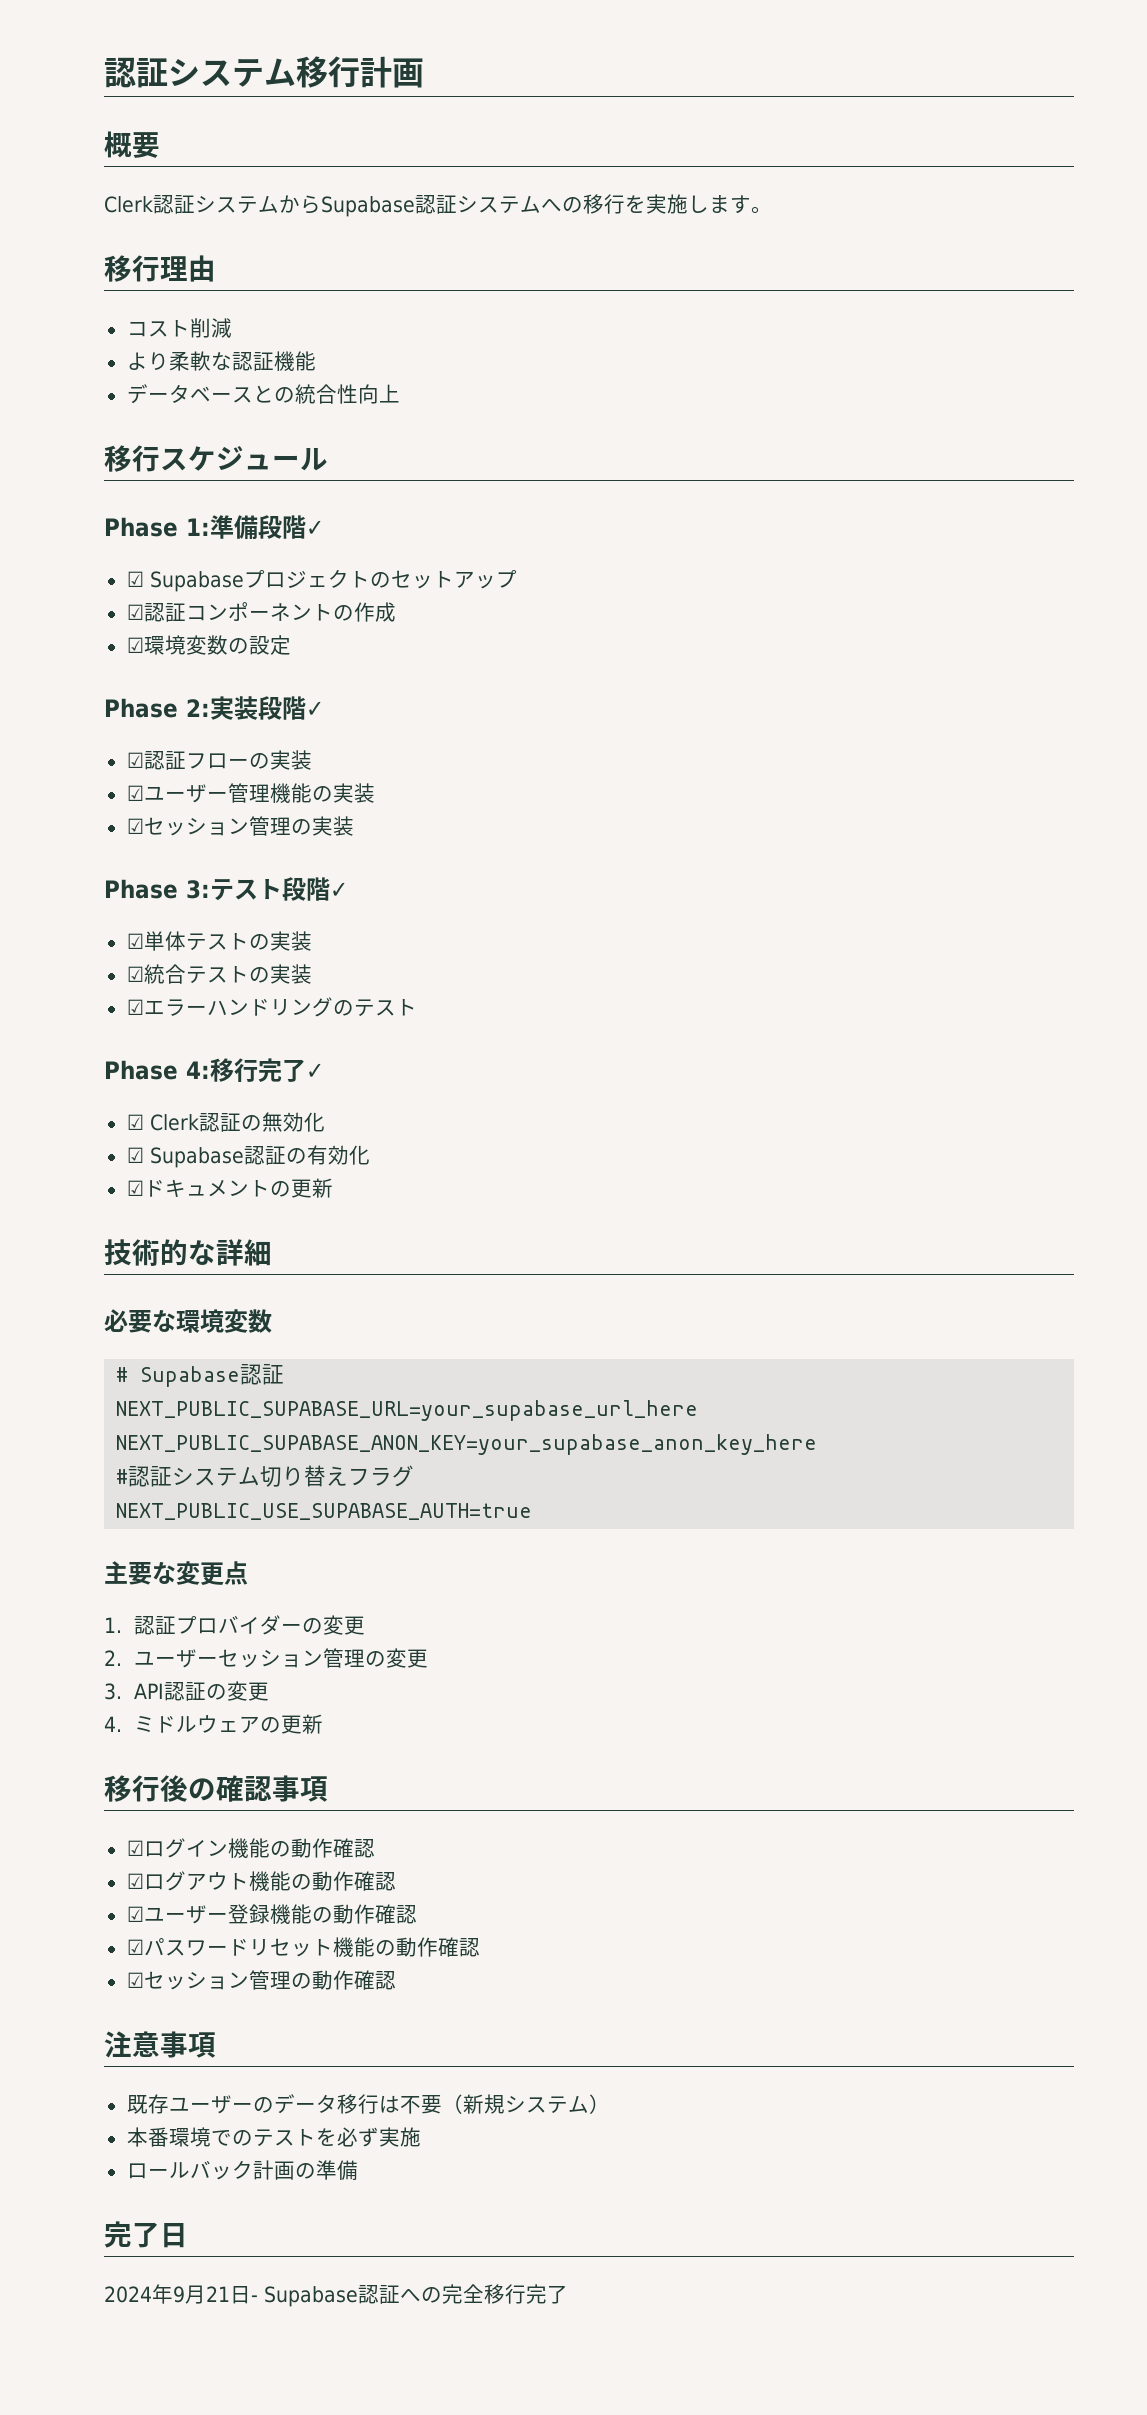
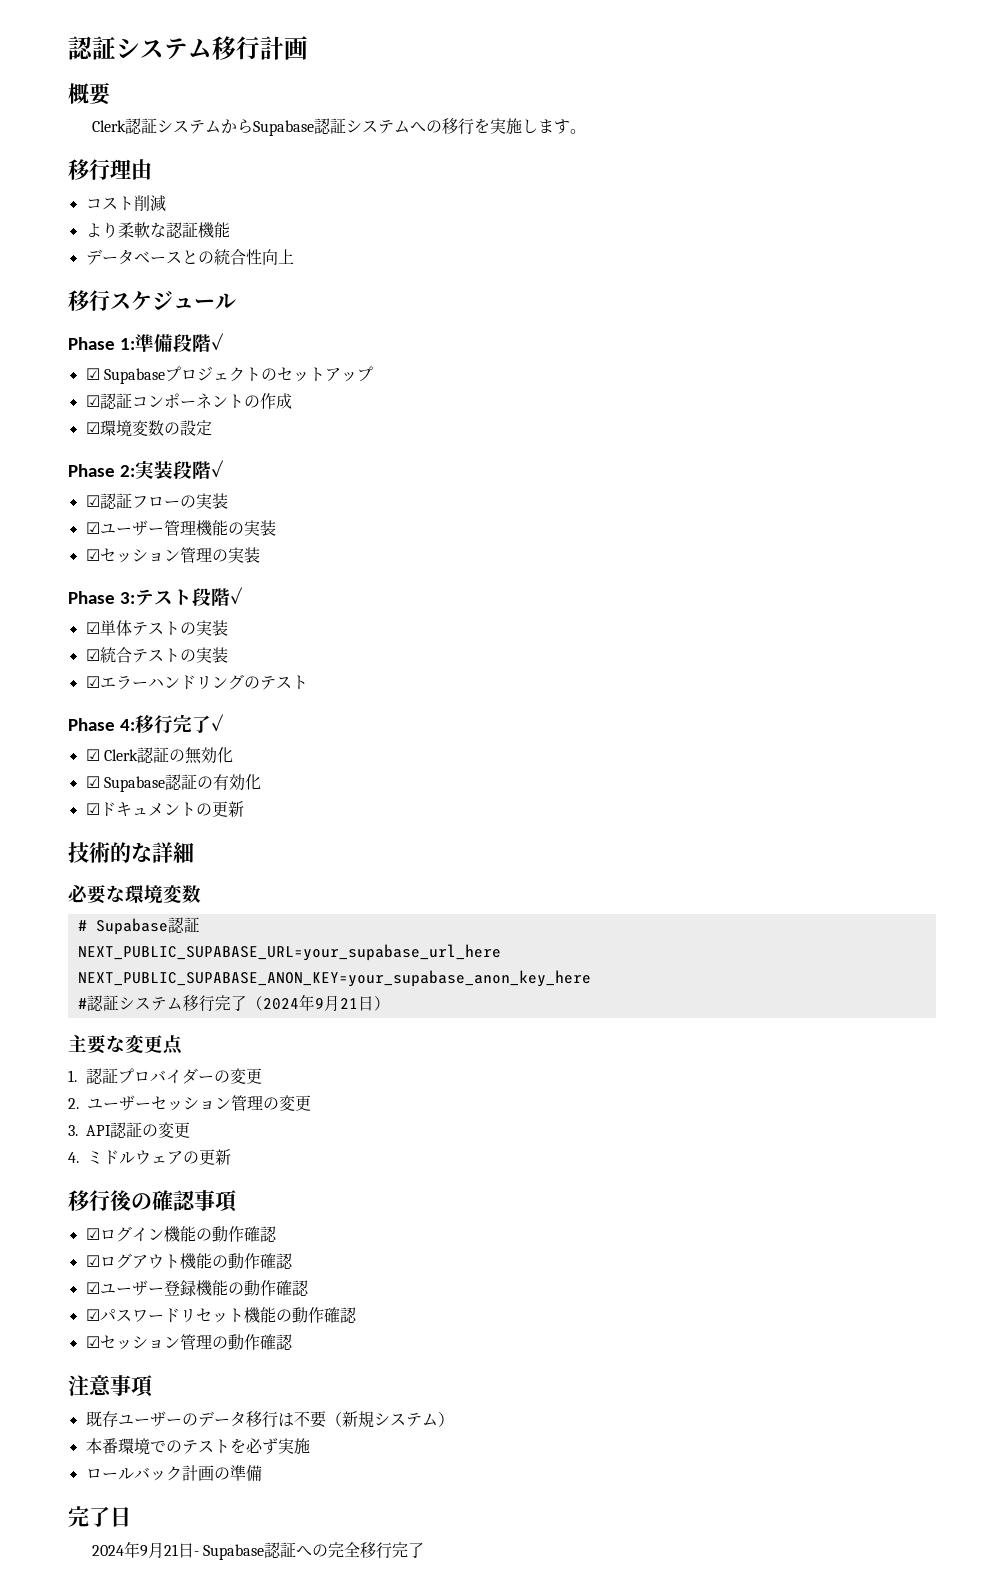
[260,1465,415,1487] [116,1503,533,1520] 切り替えフラグ // NEXT_PUBLIC_USE_SUPABASE_AUTH=true -> [182,994,390,1012] 移行完了（2024年9月21日）

